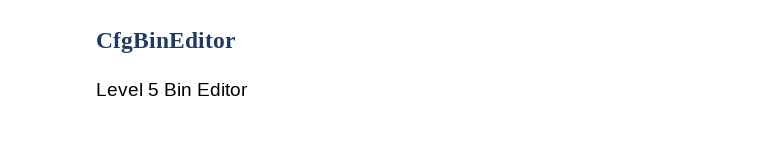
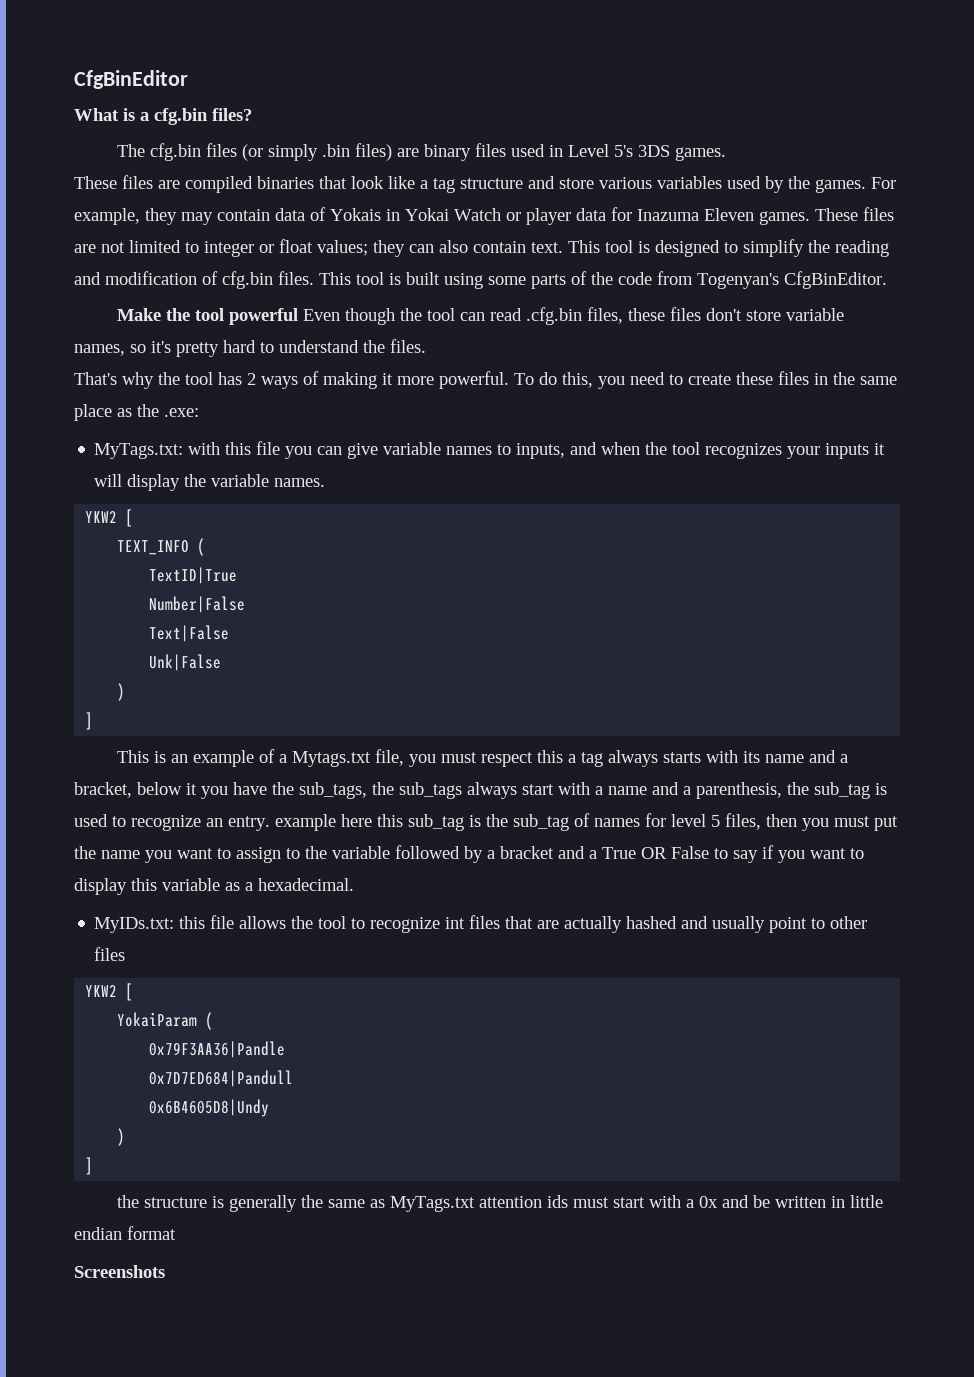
[96,83,249,96] Level 5 Bin Editor -> [74,108,252,125] [117,143,727,161] [74,175,896,193] [74,207,894,225] [74,239,889,257] [74,271,887,289] [117,307,845,325] [74,339,426,357] [74,371,897,389] [74,404,199,421] [94,441,886,459] [94,474,326,491] [85,509,134,527] [117,538,206,556] [149,567,238,584] [149,596,246,613] [149,625,230,642] [149,654,222,671] [117,683,126,701] [85,712,94,730] [117,749,849,767] [74,782,887,799] [74,813,898,831] [74,845,864,863] [74,878,354,895] [94,915,868,933] [94,947,126,961] [85,983,134,1001] [117,1012,214,1030] [149,1041,286,1058] [149,1070,294,1087] [149,1099,270,1117] [117,1128,126,1146] [85,1157,94,1175] [117,1195,884,1212] [74,1226,176,1240] [74,1265,165,1278] What is a cfg.bin files? // The cfg.bin files (or simply .bin files) are binary files used in Level 5's 3DS games. // These files are compiled binaries that look like a tag structure and store various variables used by the games. For example, they may contain data of Yokais in Yokai Watch or player data for Inazuma Eleven games. These files are not limited to integer or float values; they can also contain text. This tool is designed to simplify the reading and modification of cfg.bin files. This tool is built using some parts of the code from Togenyan's CfgBinEditor. // Make the tool powerful Even though the tool can read .cfg.bin files, these files don't store variable names, so it's pretty hard to understand the files. // That's why the tool has 2 ways of making it more powerful. To do this, you need to create these files in the same place as the .exe: // MyTags.txt: with this file you can give variable names to inputs, and when the tool recognizes your inputs it will display the variable names. // YKW2 [ // TEXT_INFO ( // TextID|True // Number|False // Text|False // Unk|False // ) // ] // This is an example of a Mytags.txt file, you must respect this a tag always starts with its name and a bracket, below it you have the sub_tags, the sub_tags always start with a name and a parenthesis, the sub_tag is used to recognize an entry. example here this sub_tag is the sub_tag of names for level 5 files, then you must put the name you want to assign to the variable followed by a bracket and a True OR False to say if you want to display this variable as a hexadecimal. // MyIDs.txt: this file allows the tool to recognize int files that are actually hashed and usually point to other files // YKW2 [ // YokaiParam ( // 0x79F3AA36|Pandle // 0x7D7ED684|Pandull // 0x6B4605D8|Undy // ) // ] // the structure is generally the same as MyTags.txt attention ids must start with a 0x and be written in little endian format // Screenshots

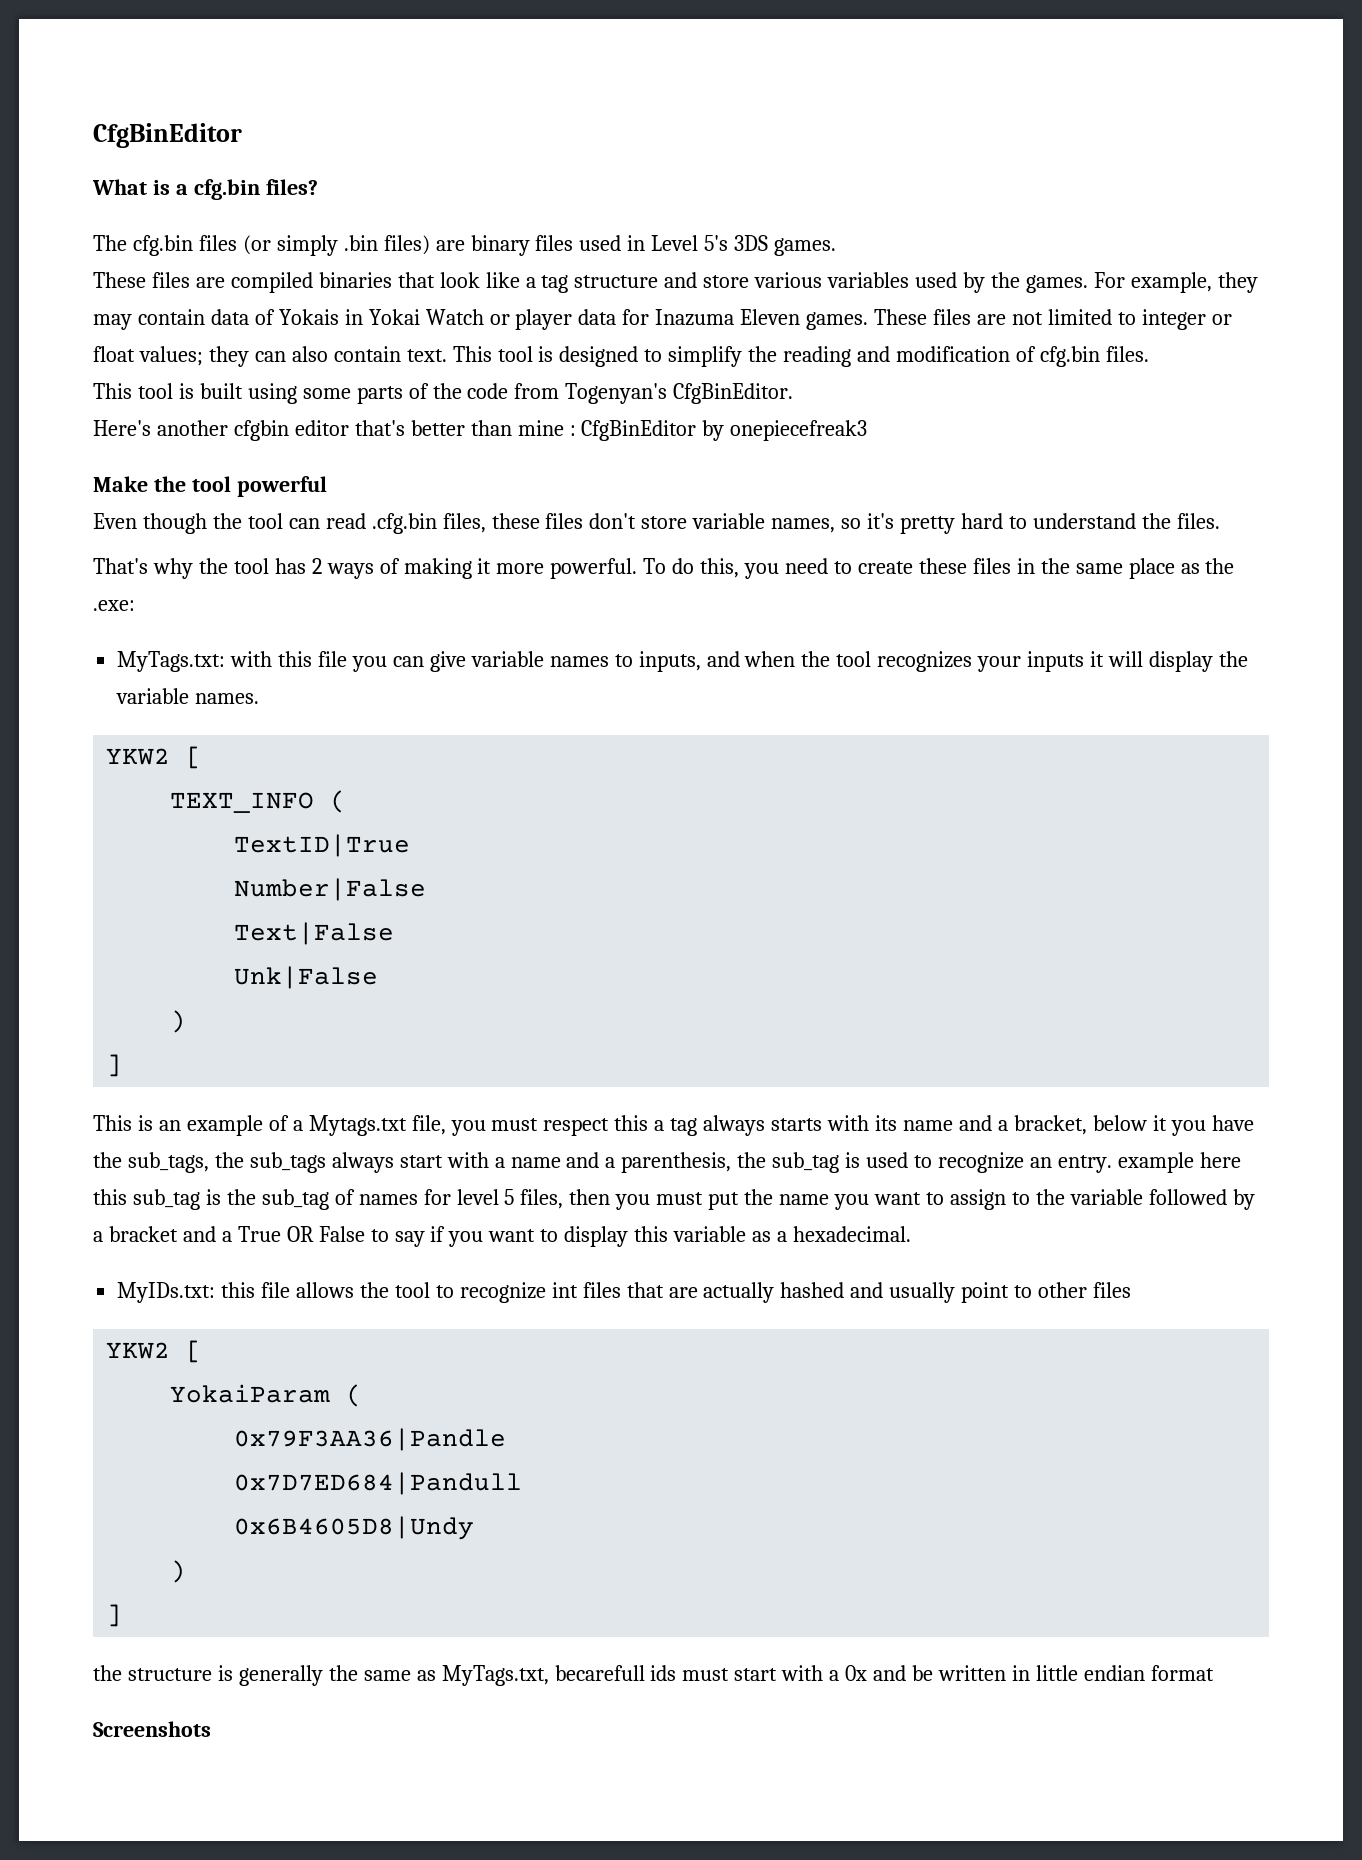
(314, 278) none -> (1149, 354) //
(887, 280) none -> [93,420,868,441] // Here's another cfgbin editor that's better than mine : CfgBinEditor by onepiecefreak3
(299, 316) none -> (327, 486) //
[390,1196,543,1212] MyTags.txt attention -> [441,1665,645,1686] MyTags.txt, becarefull

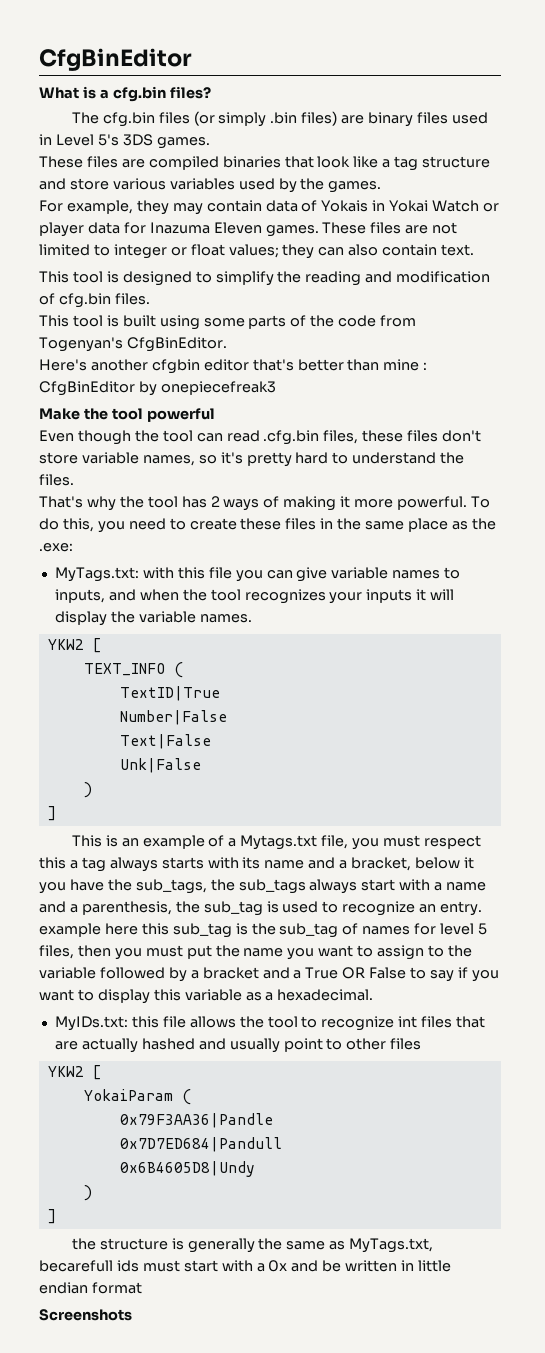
(1088, 284) none -> (382, 187) //
(447, 355) none -> (475, 250) //

